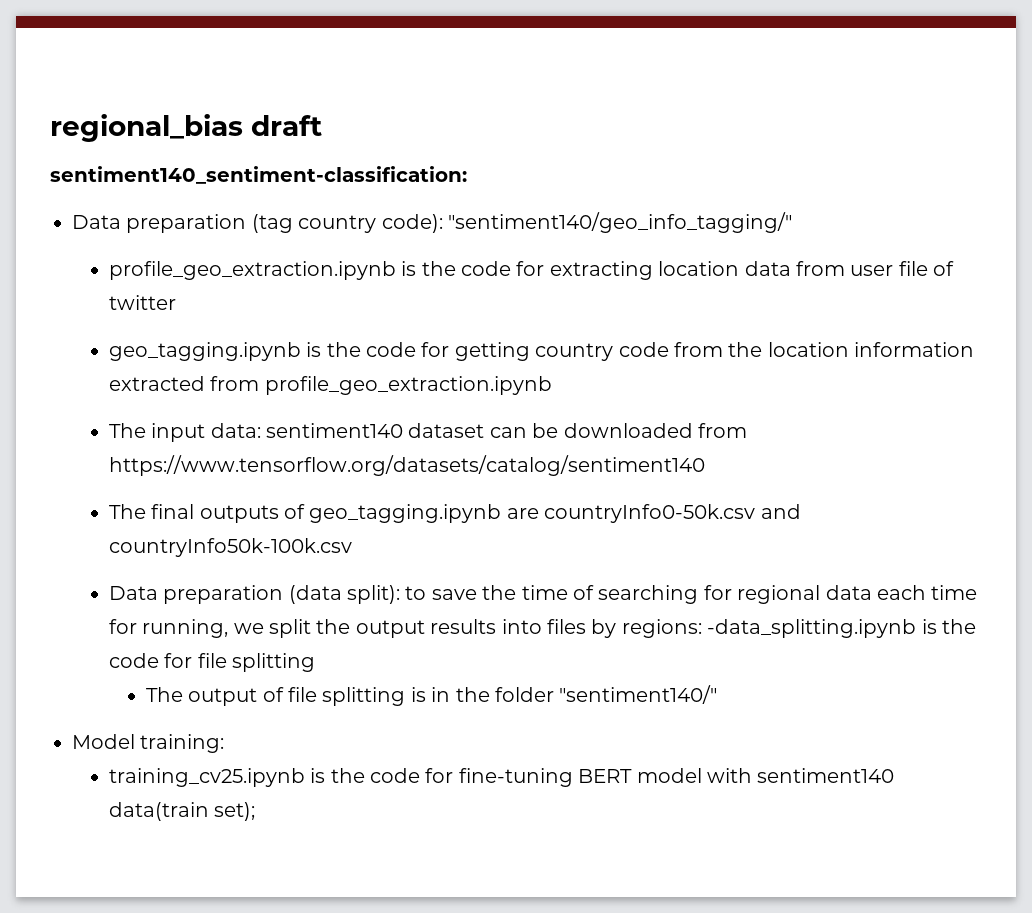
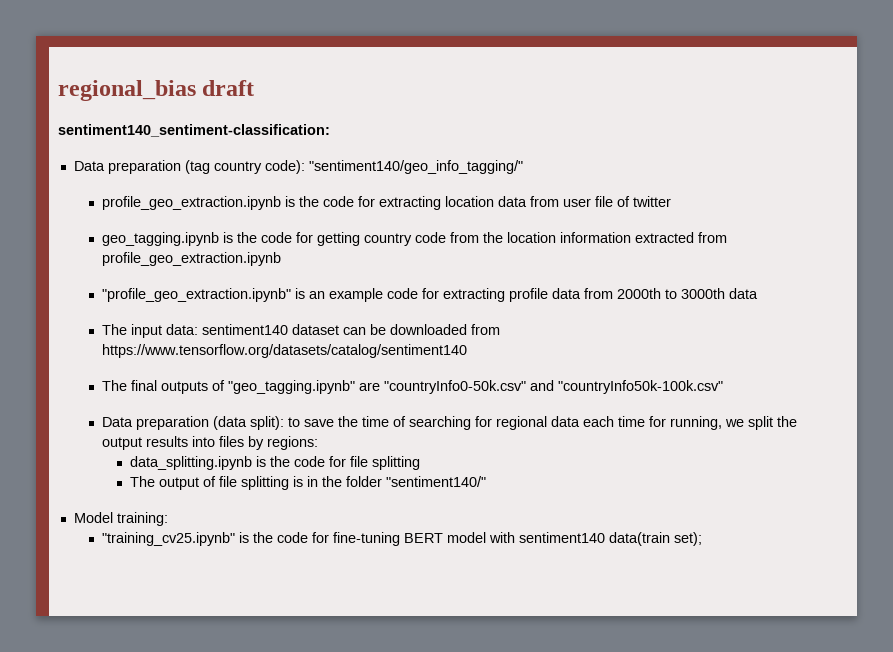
(552, 385) none -> [101,288,758,302] // "profile_geo_extraction.ipynb" is an example code for extracting profile data from 2000th to 3000th data
[309,504,801,523] [108,538,352,557] geo_tagging.ipynb are countryInfo0-50k.csv and countryInfo50k-100k.csv -> [227,380,723,394] "geo_tagging.ipynb" are "countryInfo0-50k.csv" and "countryInfo50k-100k.csv"
[707,619,917,638] -data_splitting.ipynb -> [129,456,252,470] // data_splitting.ipynb
[108,768,305,787] training_cv25.ipynb -> [101,532,235,546] "training_cv25.ipynb"

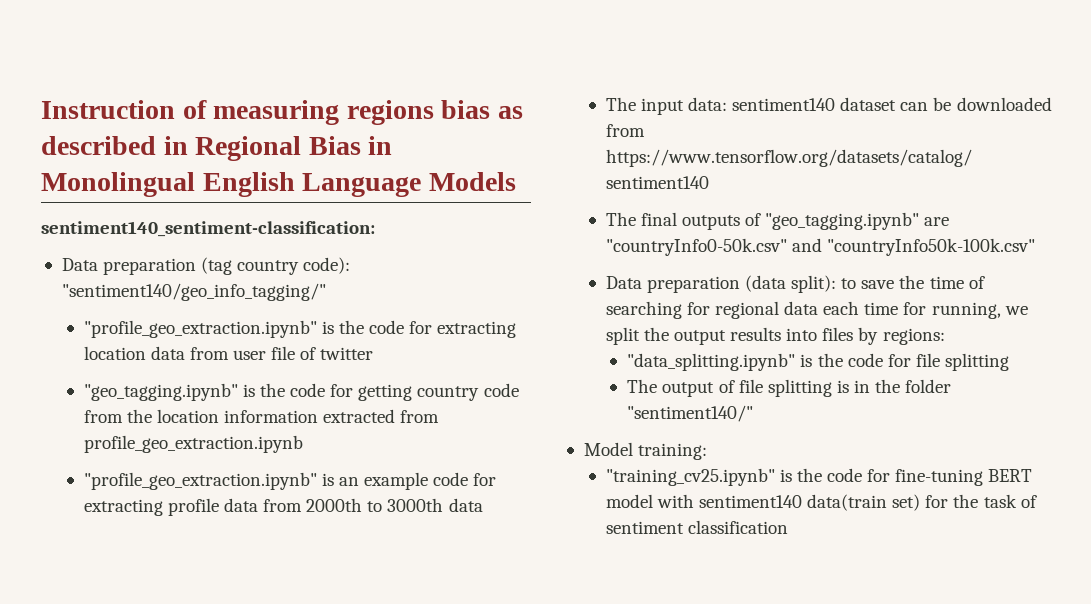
[58,80,255,101] regional_bias draft -> [41,100,523,125] [41,136,393,161] [41,172,516,197] Instruction of measuring regions bias as described in Regional Bias in Monolingual English Language Models
[101,196,281,210] profile_geo_extraction.ipynb -> [83,320,317,338] "profile_geo_extraction.ipynb"
[101,232,219,246] geo_tagging.ipynb -> [83,383,238,401] "geo_tagging.ipynb"
[129,456,252,470] data_splitting.ipynb -> [627,353,796,371] "data_splitting.ipynb"
[673,532,702,546] set); -> [892,494,1037,511] [605,520,788,534] set) for the task of sentiment classification

